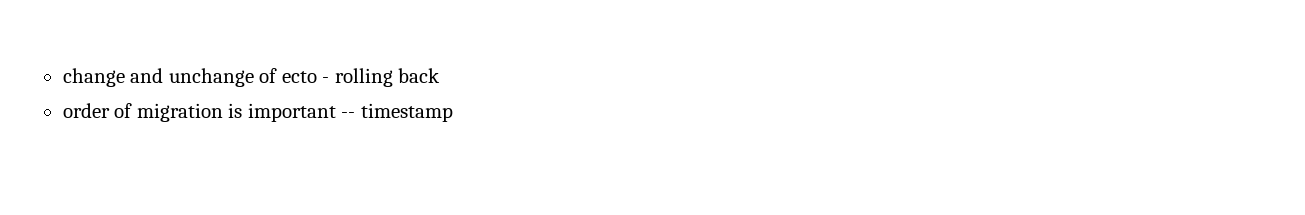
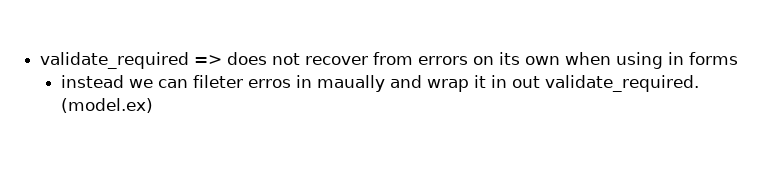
[62,68,441,87] [62,103,453,122] change and unchange of ecto - rolling back // order of migration is important -- timestamp -> [40,52,739,69] [60,75,699,92] [60,98,153,113] validate_required => does not recover from errors on its own when using in forms // instead we can fileter erros in maually and wrap it in out validate_required. (model.ex)

